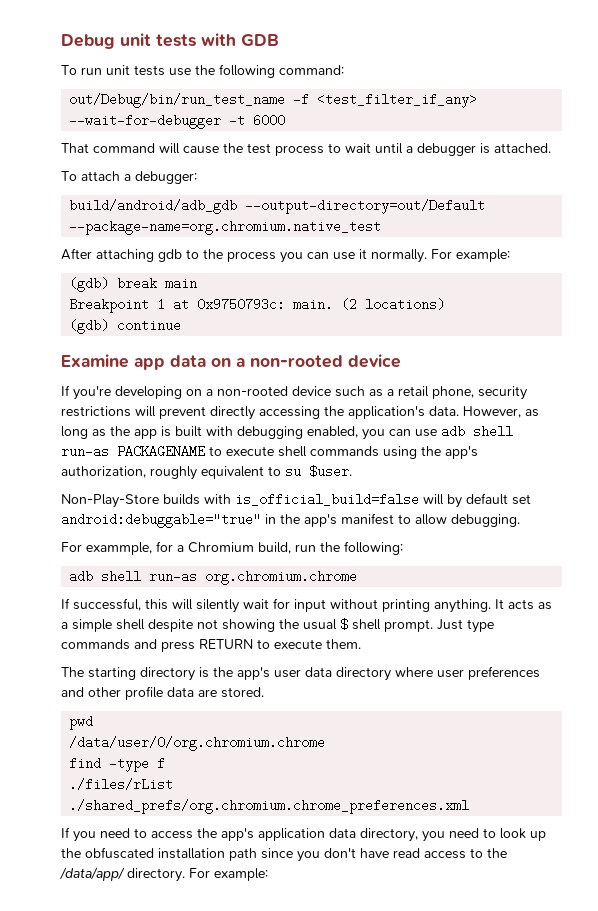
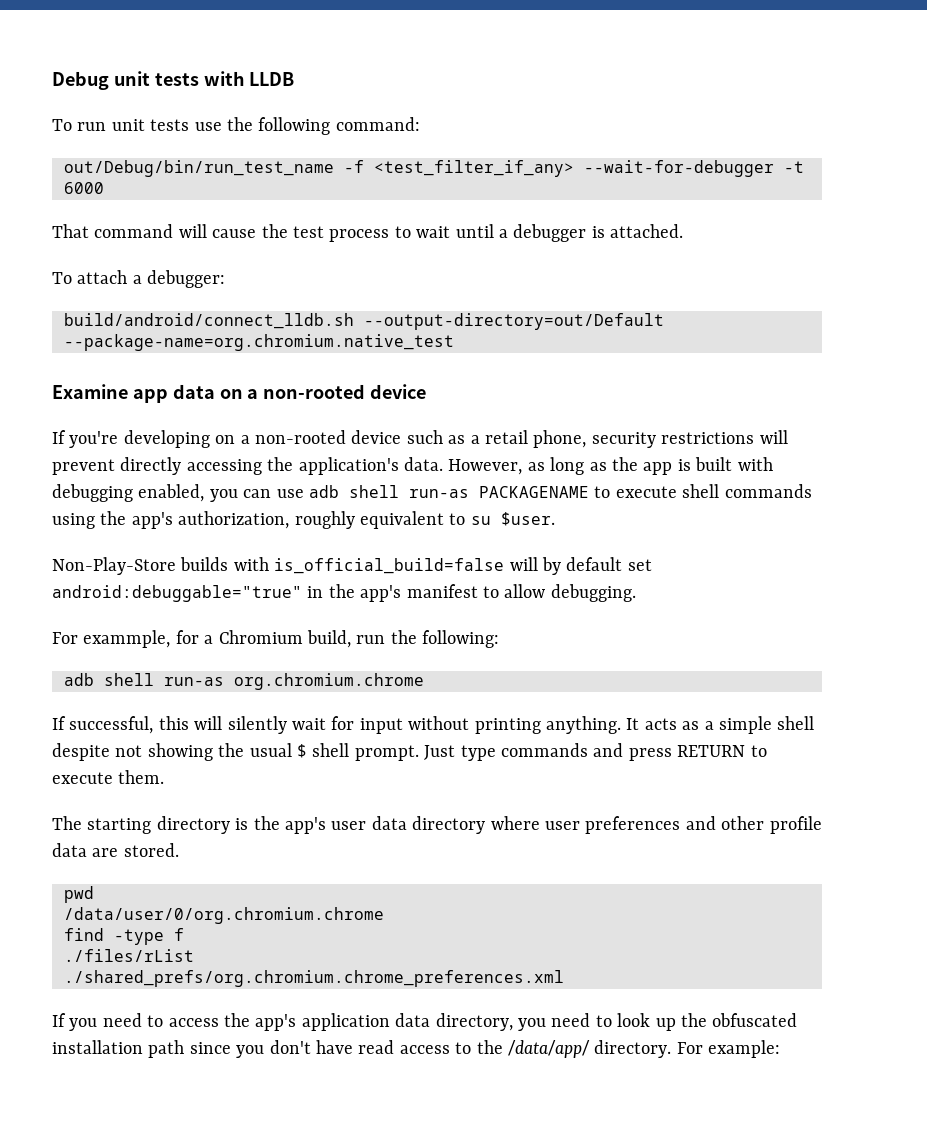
[241,34,279,46] GDB -> [249,72,295,86] LLDB
[69,199,238,214] build/android/adb_gdb -> [64,313,354,329] build/android/connect_lldb.sh
[61,248,510,263] [69,277,198,292] [69,298,446,313] [69,319,182,334] // After attaching gdb to the process you can use it normally. For example: // (gdb) break main // Breakpoint 1 at 0x9750793c: main. (2 locations) // (gdb) continue -> (454, 342) none

